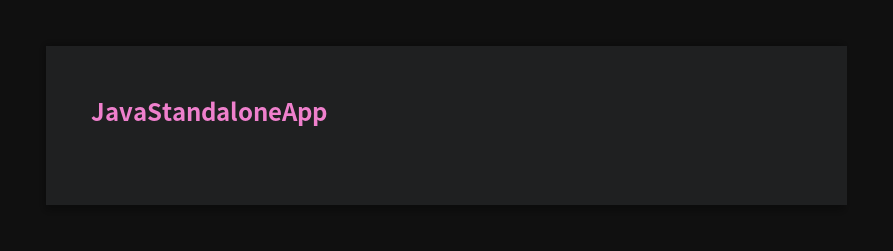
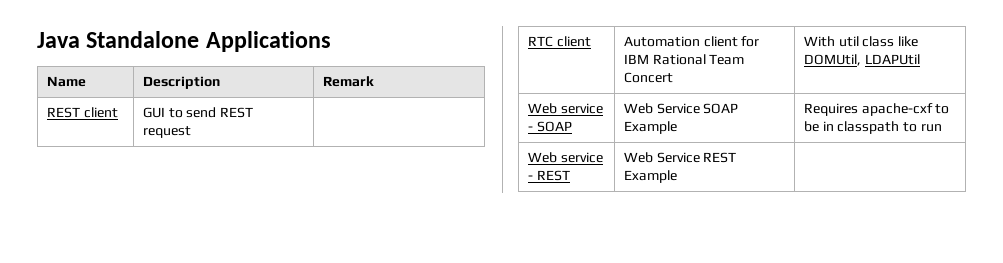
[91,101,327,126] JavaStandaloneApp -> [37,31,331,52] [46,76,86,87] [142,76,220,89] [322,76,374,87] [46,107,118,118] [142,107,254,118] [142,126,191,138] [527,36,591,47] [623,36,760,47] [623,54,745,65] [623,72,673,83] [803,36,919,47] [803,54,920,66] [527,103,603,114] [527,121,572,132] [623,103,739,114] [623,121,677,134] [803,103,950,116] [803,121,943,134] [527,152,603,163] [527,170,570,181] [623,152,737,163] [623,170,677,183] Java Standalone Applications // Name | Description | Remark // REST client | GUI to send REST request | // RTC client | Automation client for IBM Rational Team Concert | With util class like DOMUtil, LDAPUtil // Web service - SOAP | Web Service SOAP Example | Requires apache-cxf to be in classpath to run // Web service - REST | Web Service REST Example |

